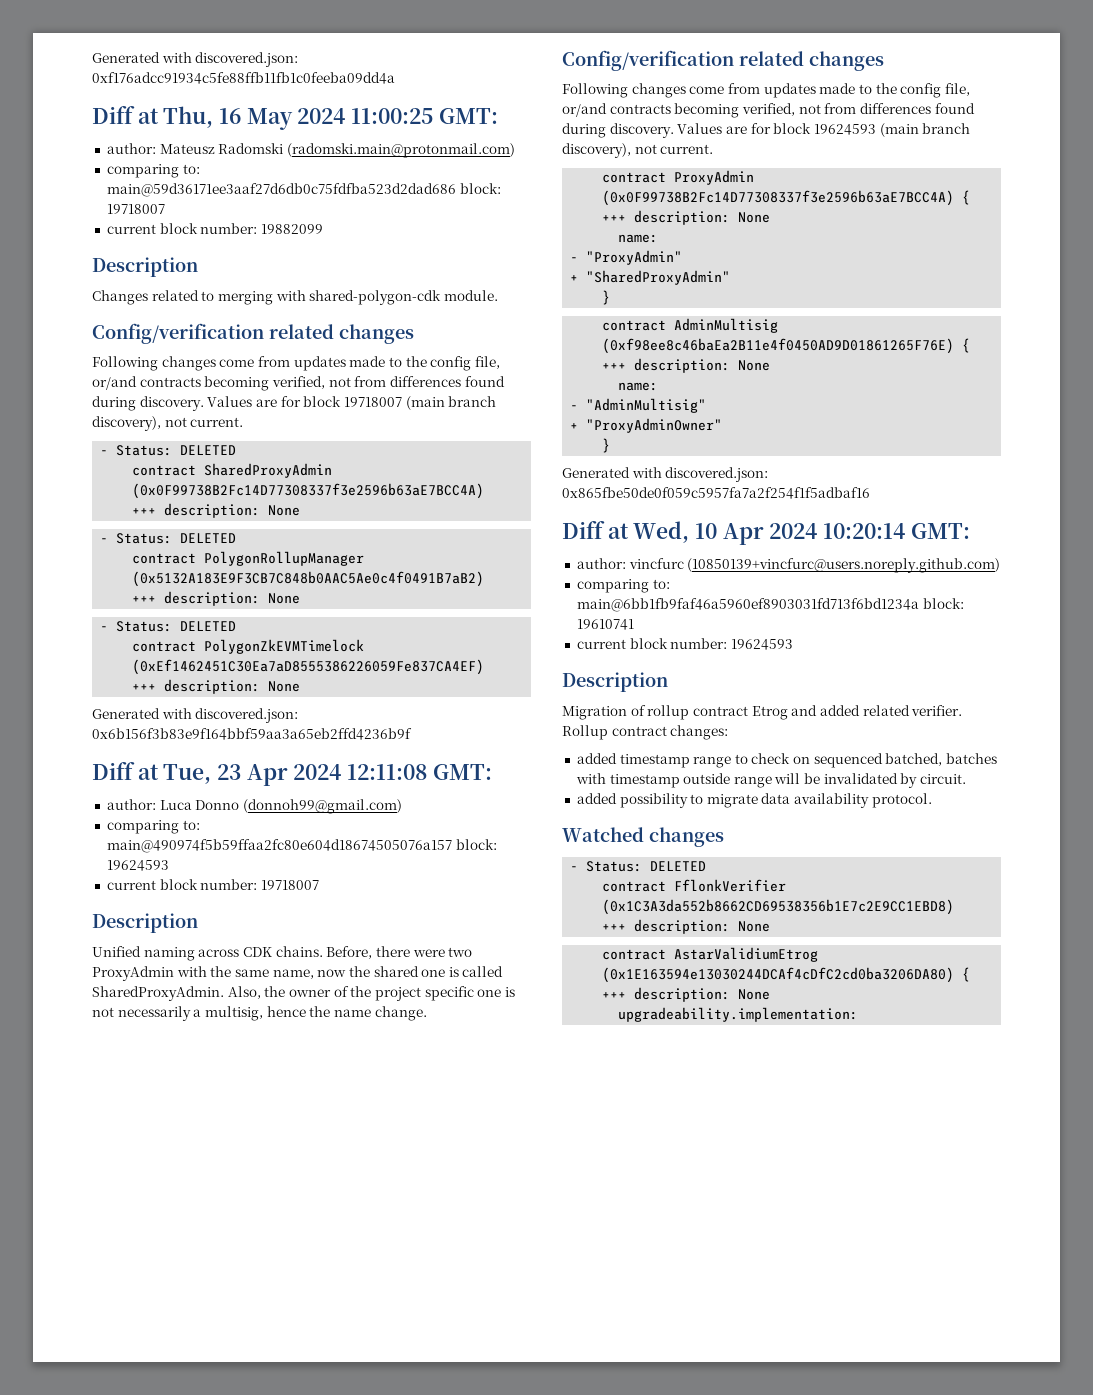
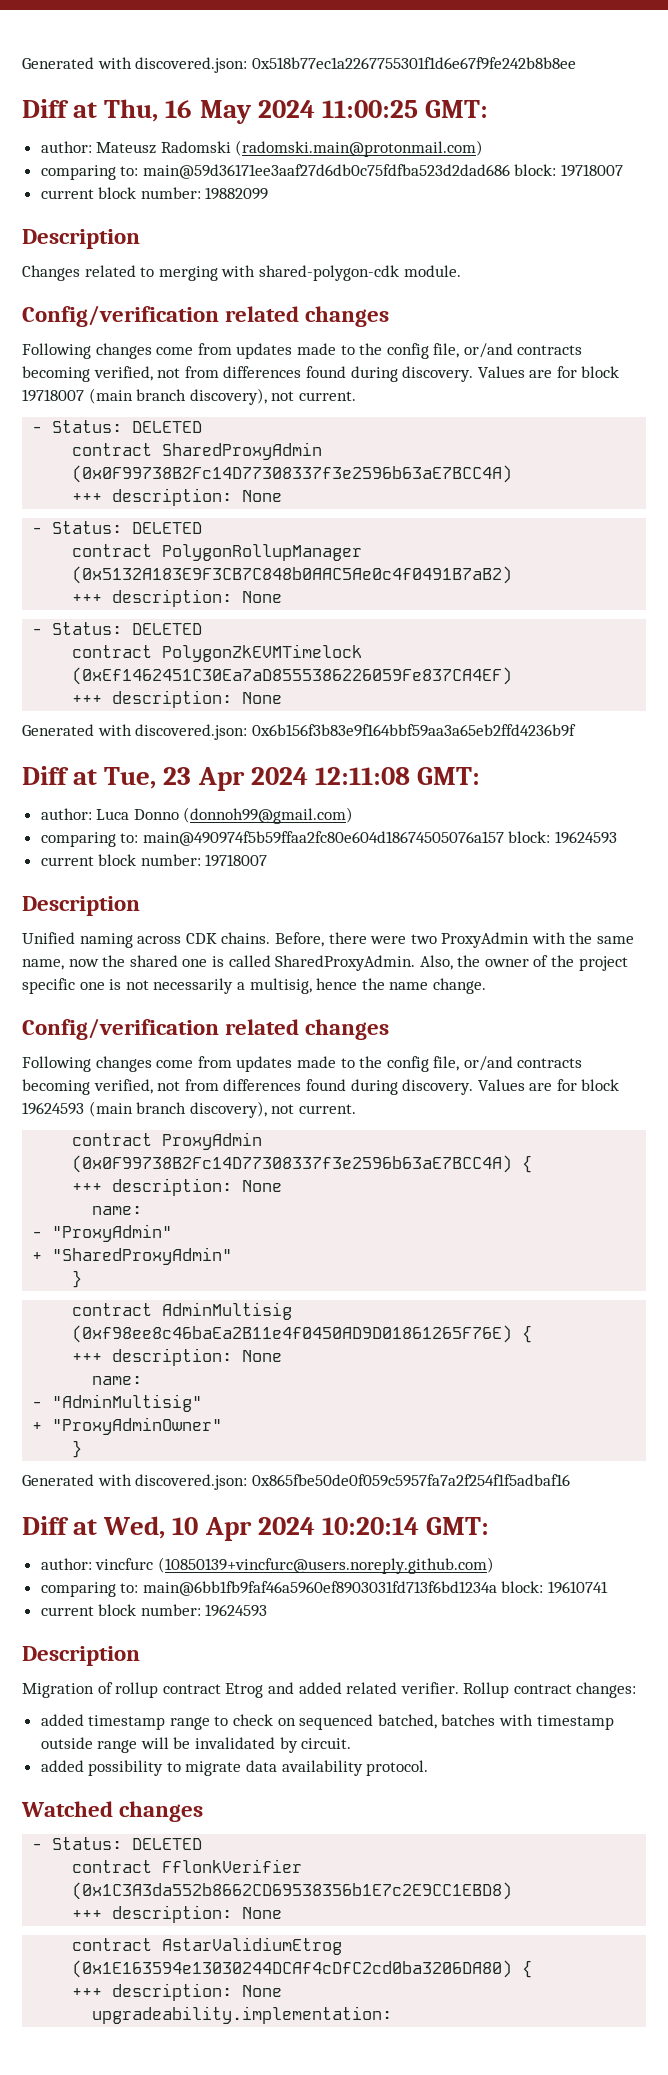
[92,52,299,67] [92,72,395,84] Generated with discovered.json: 0xf176adcc91934c5fe88ffb11fb1c0feeba09dd4a -> [22,57,576,73] Generated with discovered.json: 0x518b77ec1a2267755301f1d6e67f9fe242b8b8ee

